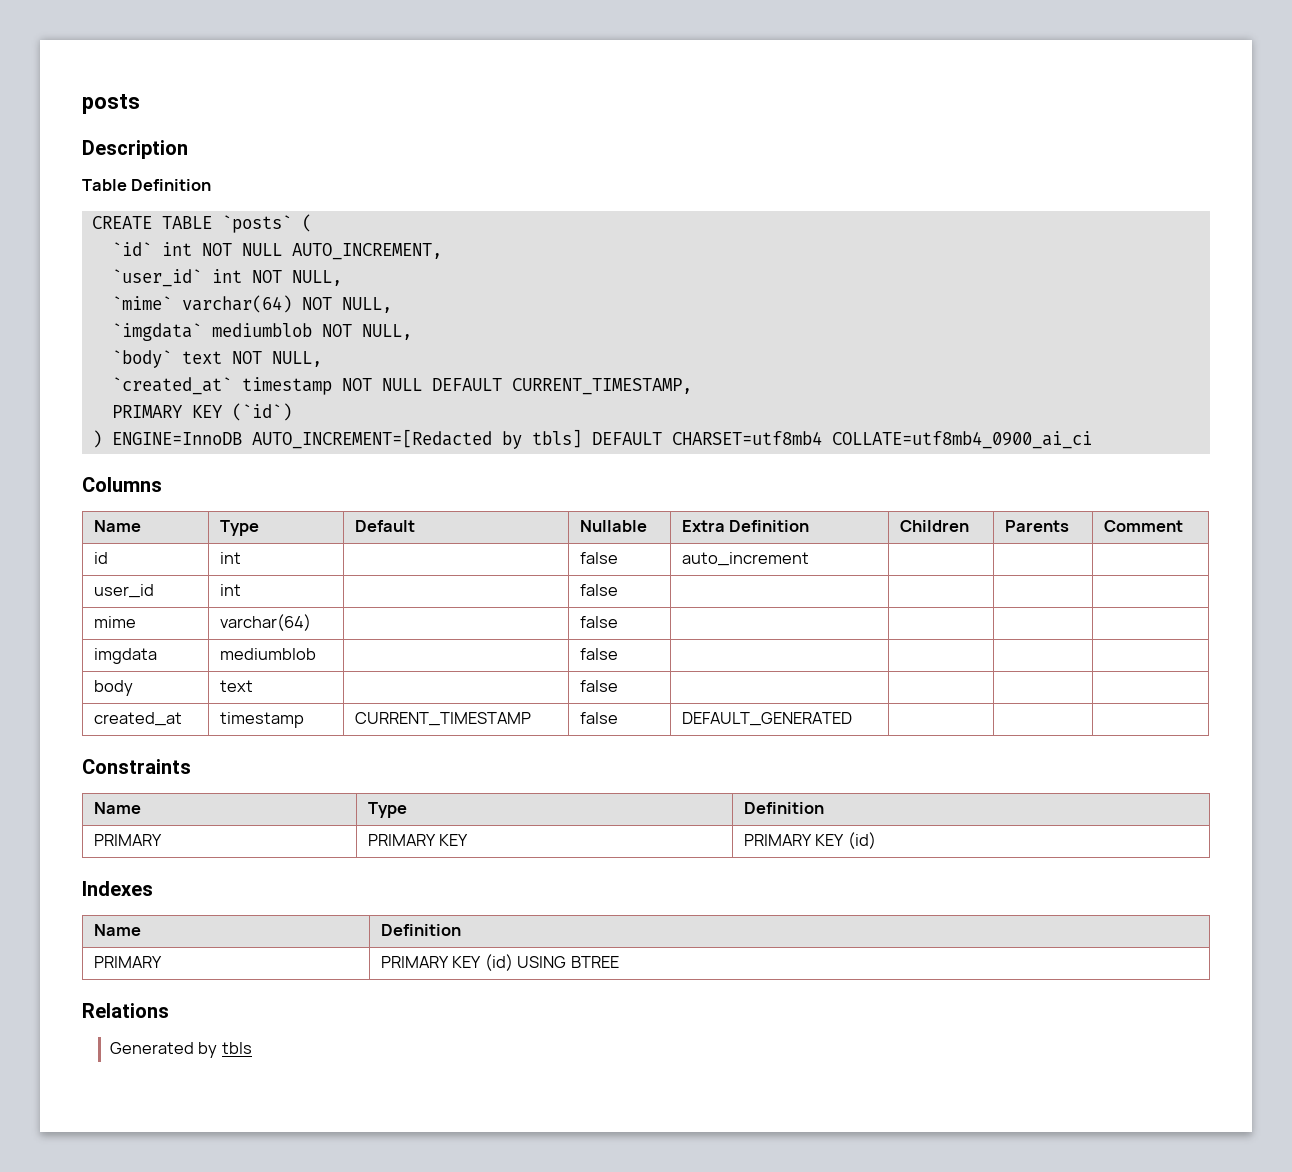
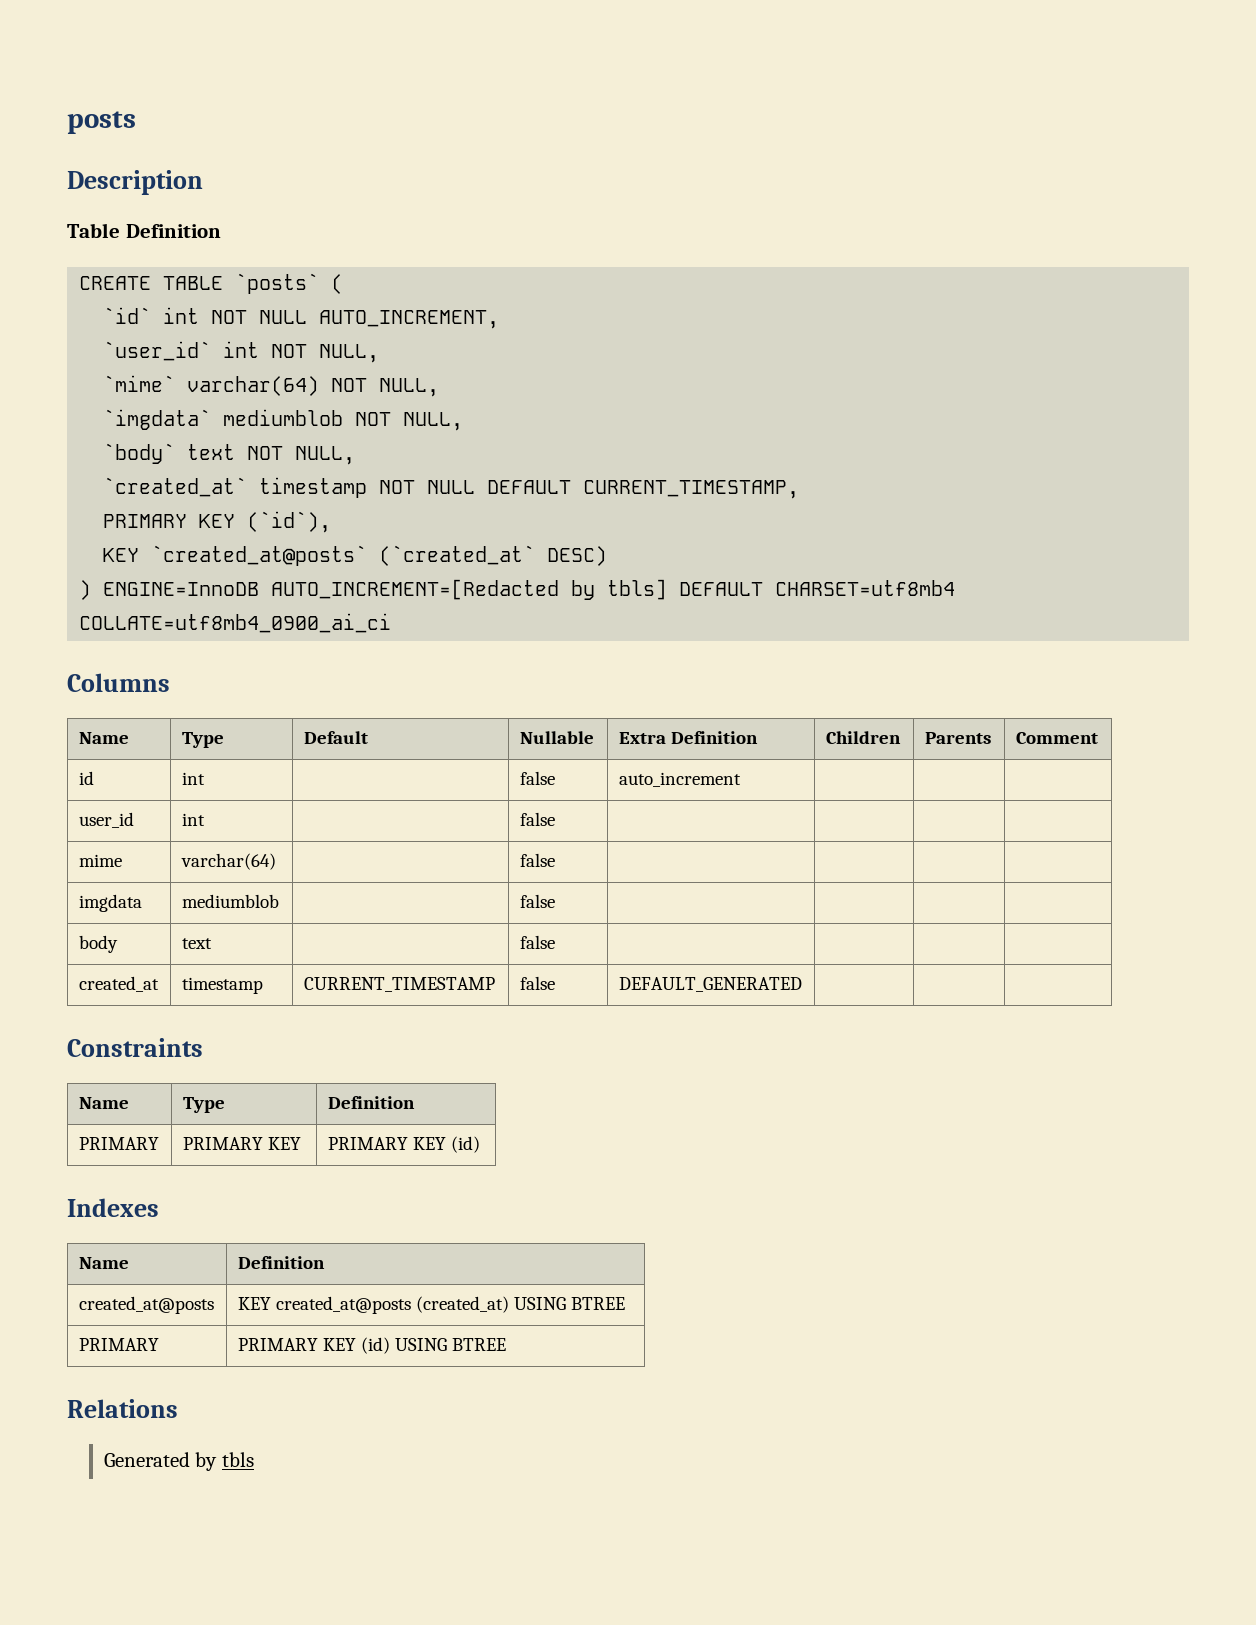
[231,403,292,421] (`id`) -> [247,511,332,533] [103,545,608,566] (`id`), // KEY `created_at@posts` (`created_at` DESC)
(461, 930) none -> [78,1296,214,1314] [237,1296,625,1314] // created_at@posts | KEY created_at@posts (created_at) USING BTREE

